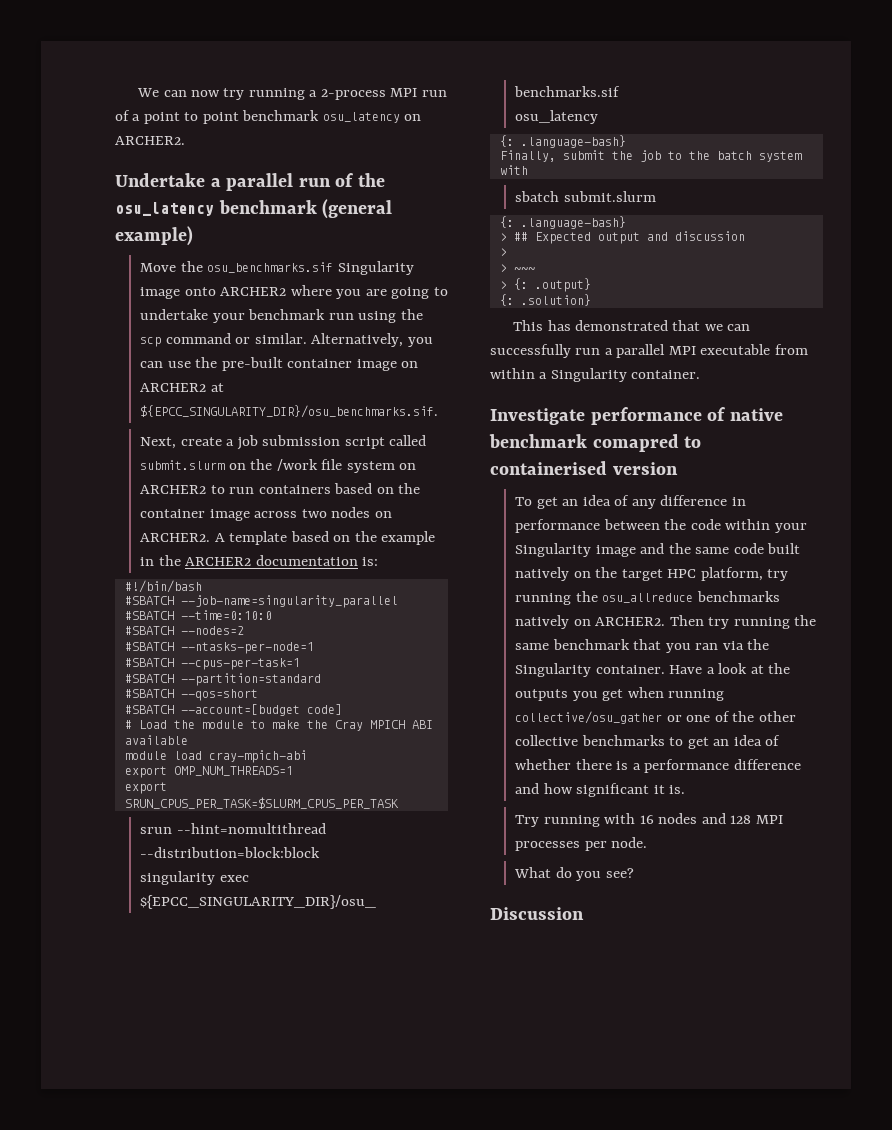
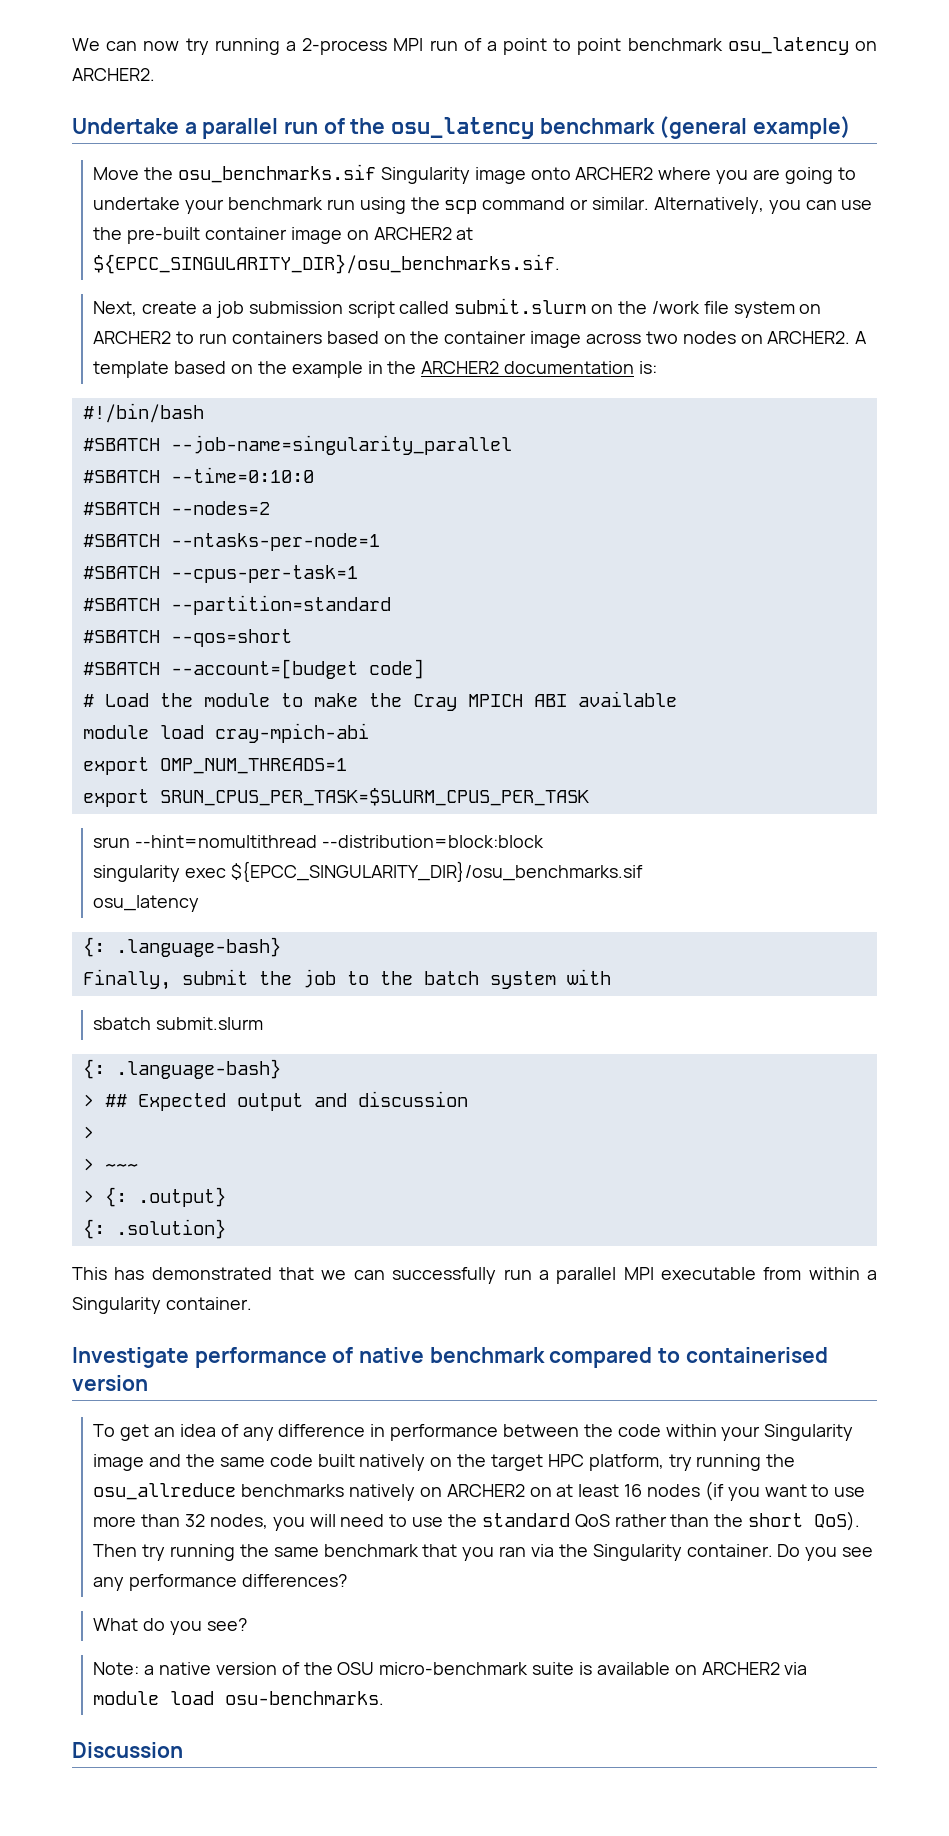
[592,434,679,452] comapred -> [549,1347,653,1368] compared
[595,617,666,626] ARCHER2. -> [446,1481,866,1501] [93,1511,861,1531] ARCHER2 on at least 16 nodes (if you want to use more than 32 nodes, you will need to use the standard QoS rather than the short QoS).
[669,663,791,674] [515,687,725,701] [515,711,796,724] [515,735,781,749] [515,759,801,773] [515,783,686,797] [515,813,783,827] [515,837,648,851] [514,867,634,881] Have a look at the outputs you get when running collective/osu_gather or one of the other collective benchmarks to get an idea of whether there is a performance difference and how significant it is. // Try running with 16 nodes and 128 MPI processes per node. // What do you see? -> [777,1544,874,1561] [93,1574,348,1591] [93,1618,247,1635] [93,1662,808,1675] [93,1691,385,1705] Do you see any performance differences? // What do you see? // Note: a native version of the OSU micro-benchmark suite is available on ARCHER2 via module load osu-benchmarks.

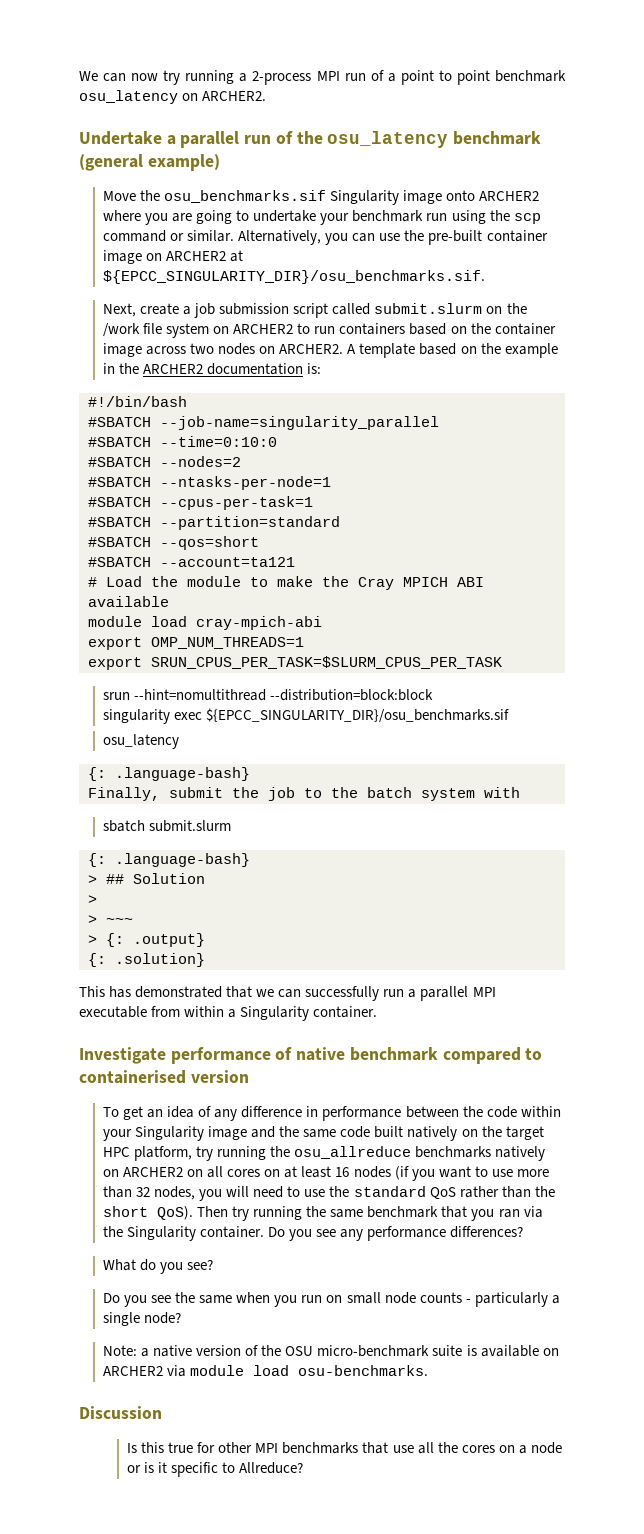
[170,659,424,679] --account=[budget code] -> [160,557,295,567] --account=ta121
[137,1091,468,1111] Expected output and discussion -> [133,873,205,884] Solution
(552, 1492) none -> [207,1166,281,1178] all cores on
(247, 1624) none -> [103,1292,560,1307] [103,1312,182,1326] // Do you see the same when you run on small node counts - particularly a single node?
(183, 1750) none -> [127,1442,562,1454] [127,1462,304,1477] // Is this true for other MPI benchmarks that use all the cores on a node or is it specific to Allreduce?

